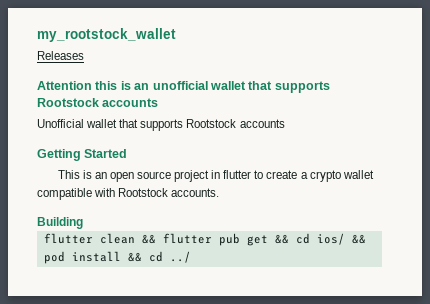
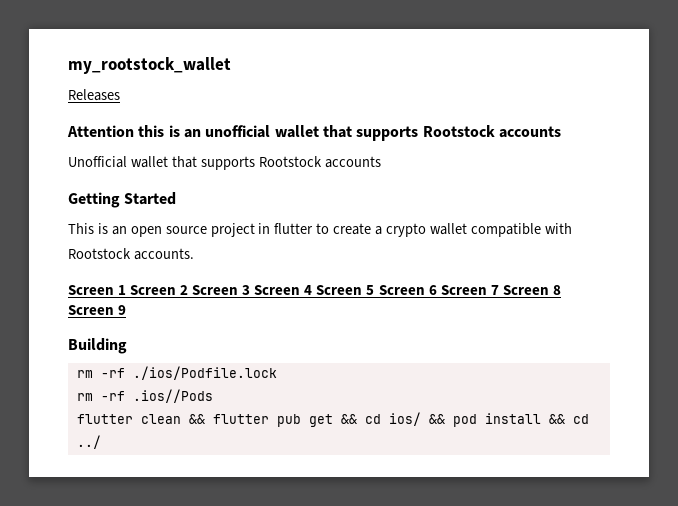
[37,217,83,229] Building -> [68,285,561,295] [68,305,127,315] [68,338,127,354] [76,366,277,380] [76,389,213,403] Screen 1 Screen 2 Screen 3 Screen 4 Screen 5 Screen 6 Screen 7 Screen 8 Screen 9 // Building // rm -rf ./ios/Podfile.lock // rm -rf .ios//Pods

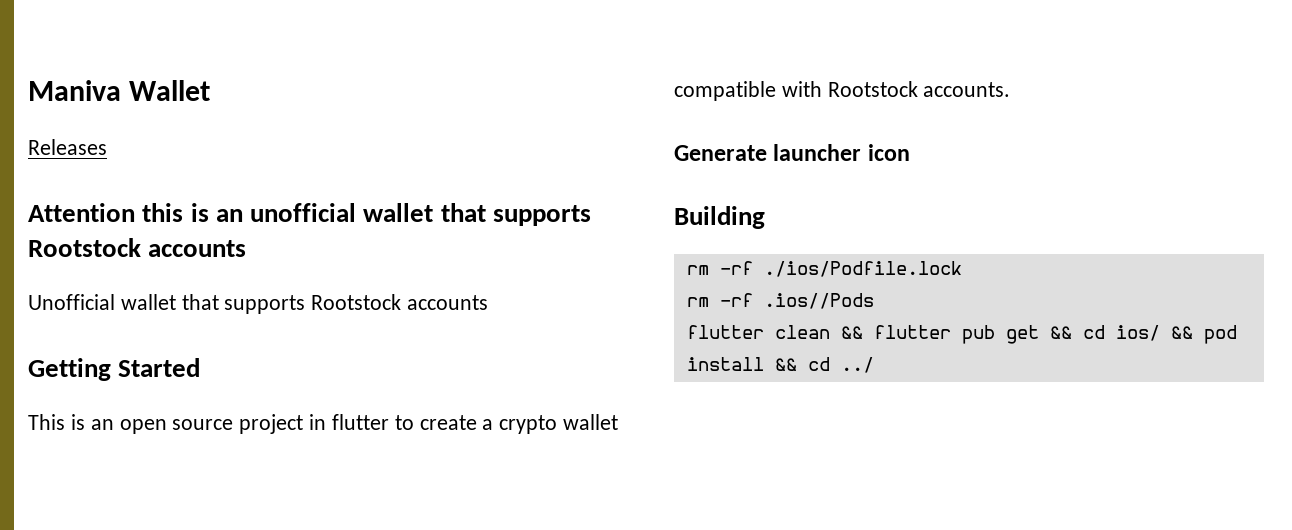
[68,57,231,74] my_rootstock_wallet -> [28,80,211,101] Maniva Wallet
[68,285,561,295] [68,305,127,315] Screen 1 Screen 2 Screen 3 Screen 4 Screen 5 Screen 6 Screen 7 Screen 8 Screen 9 -> [674,144,910,161] Generate launcher icon

